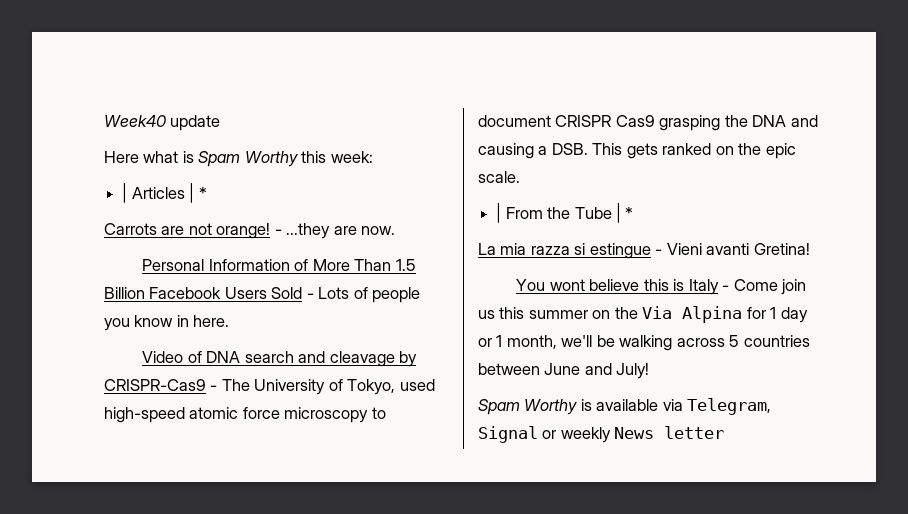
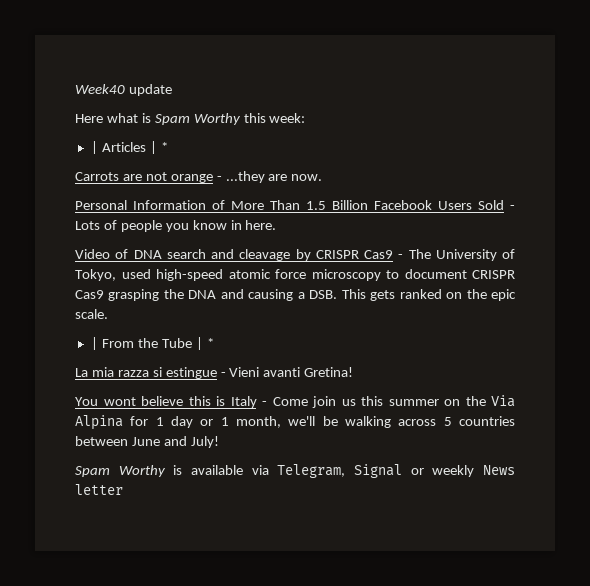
[216,223,271,239] orange! -> [170,174,213,183] orange
[104,379,206,391] CRISPR-Cas9 -> [315,250,393,259] CRISPR Cas9

